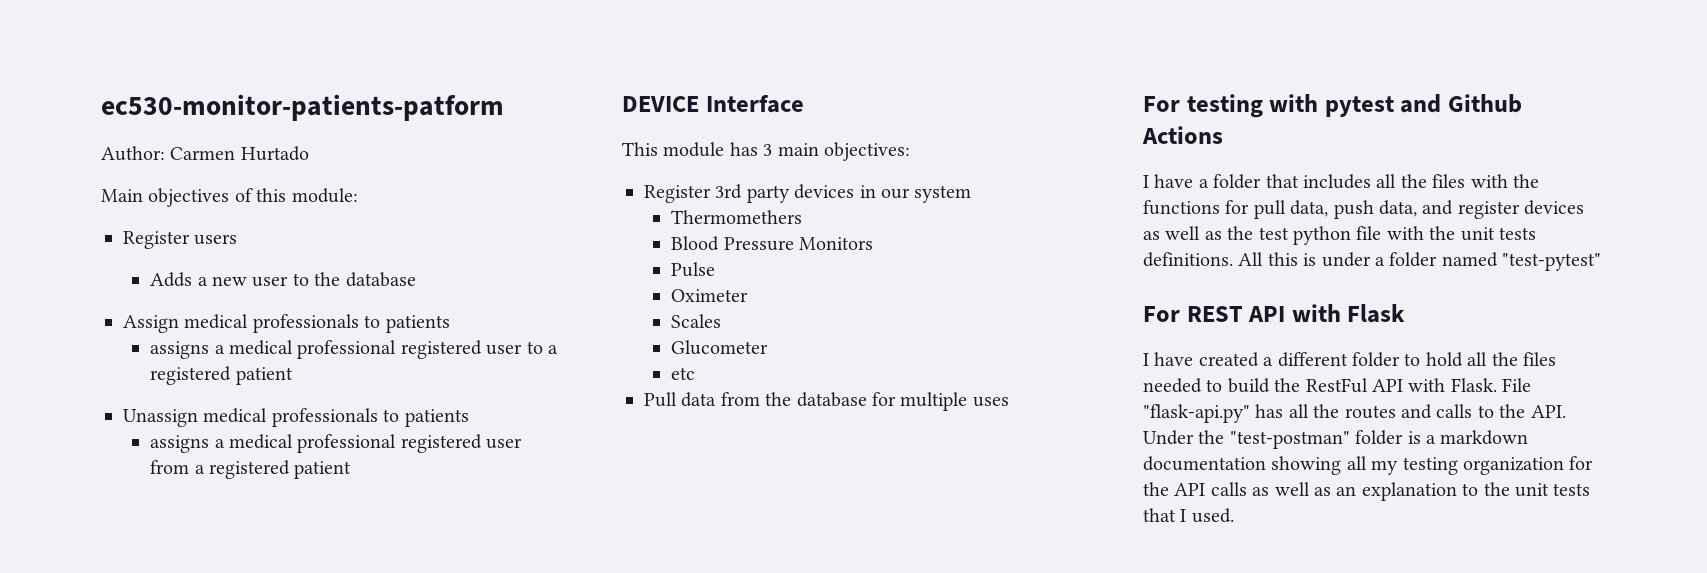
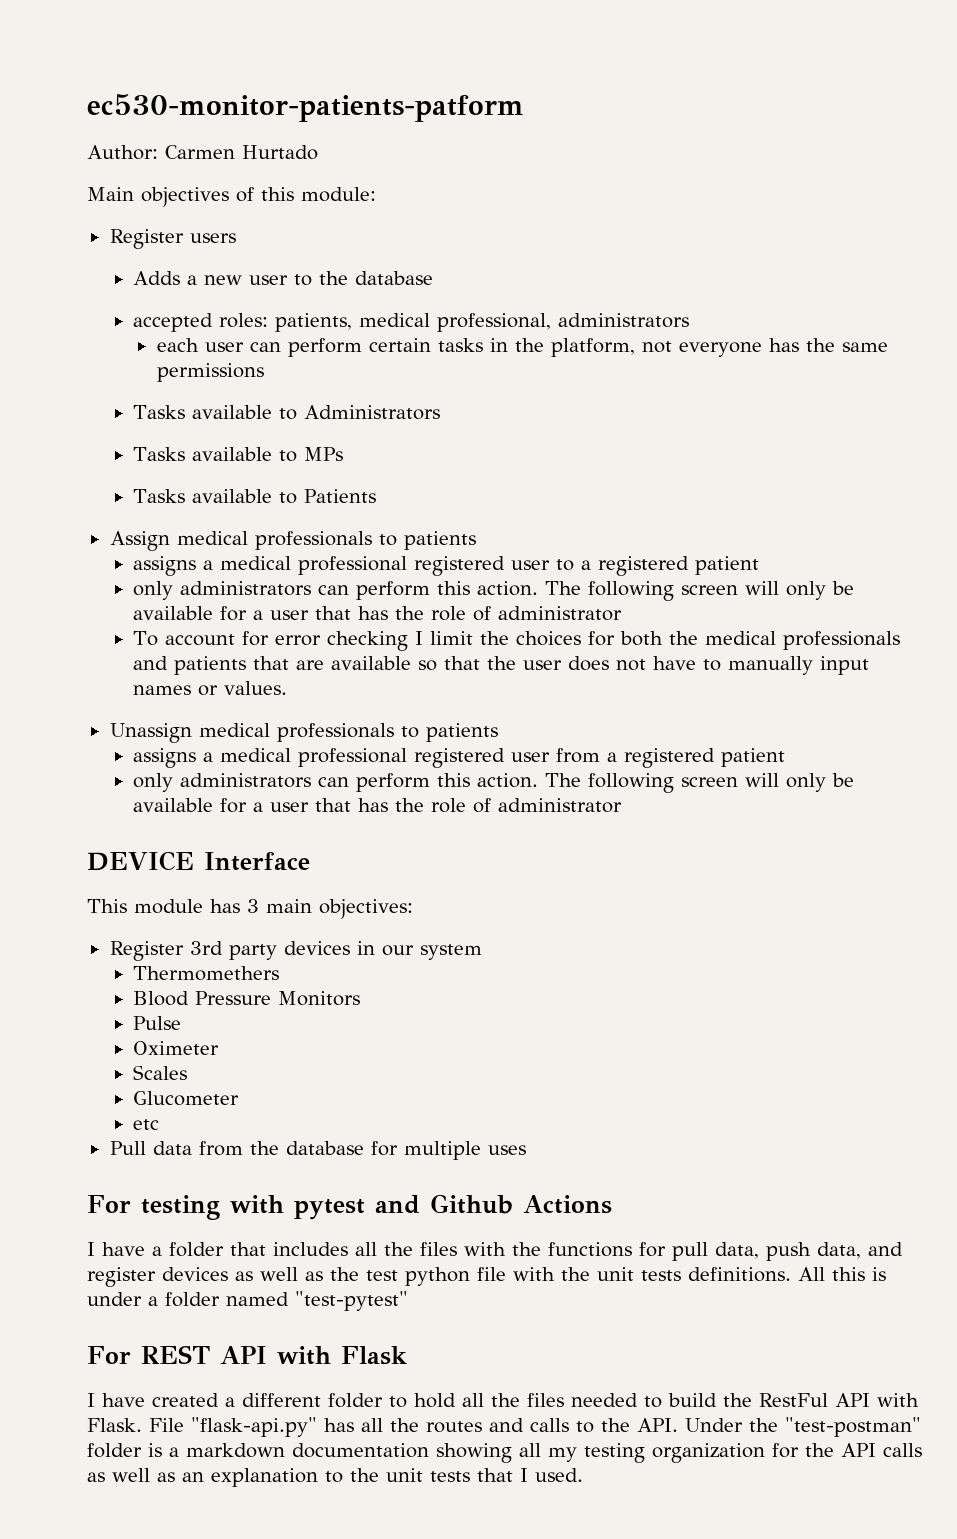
(416, 279) none -> [133,313,690,332] [156,338,888,357] [156,363,264,382] [133,405,441,420] [133,447,344,462] [133,489,377,504] // accepted roles: patients, medical professional, administrators // each user can perform certain tasks in the platform, not everyone has the same permissions // Tasks available to Administrators // Tasks available to MPs // Tasks available to Patients
(293, 376) none -> [133,581,855,601] [133,606,623,621] [133,631,901,651] [133,656,870,675] [133,681,288,696] // only administrators can perform this action. The following screen will only be available for a user that has the role of administrator // To account for error checking I limit the choices for both the medical professionals and patients that are available so that the user does not have to manually input names or values.
(352, 470) none -> [133,773,855,793] [133,798,623,813] // only administrators can perform this action. The following screen will only be available for a user that has the role of administrator

